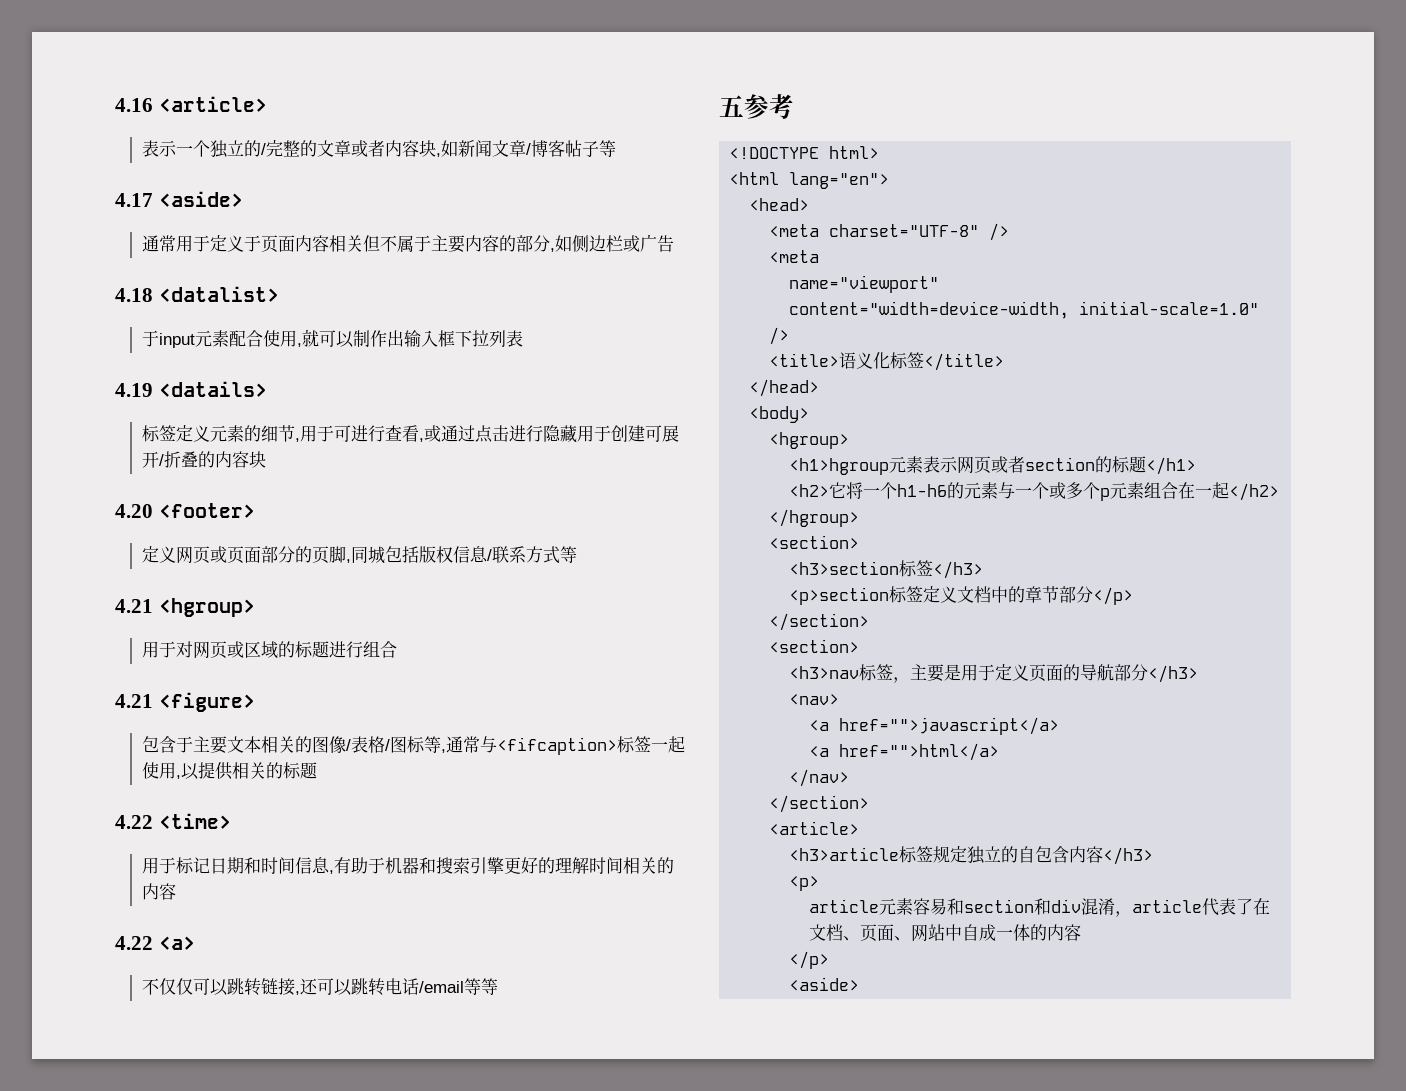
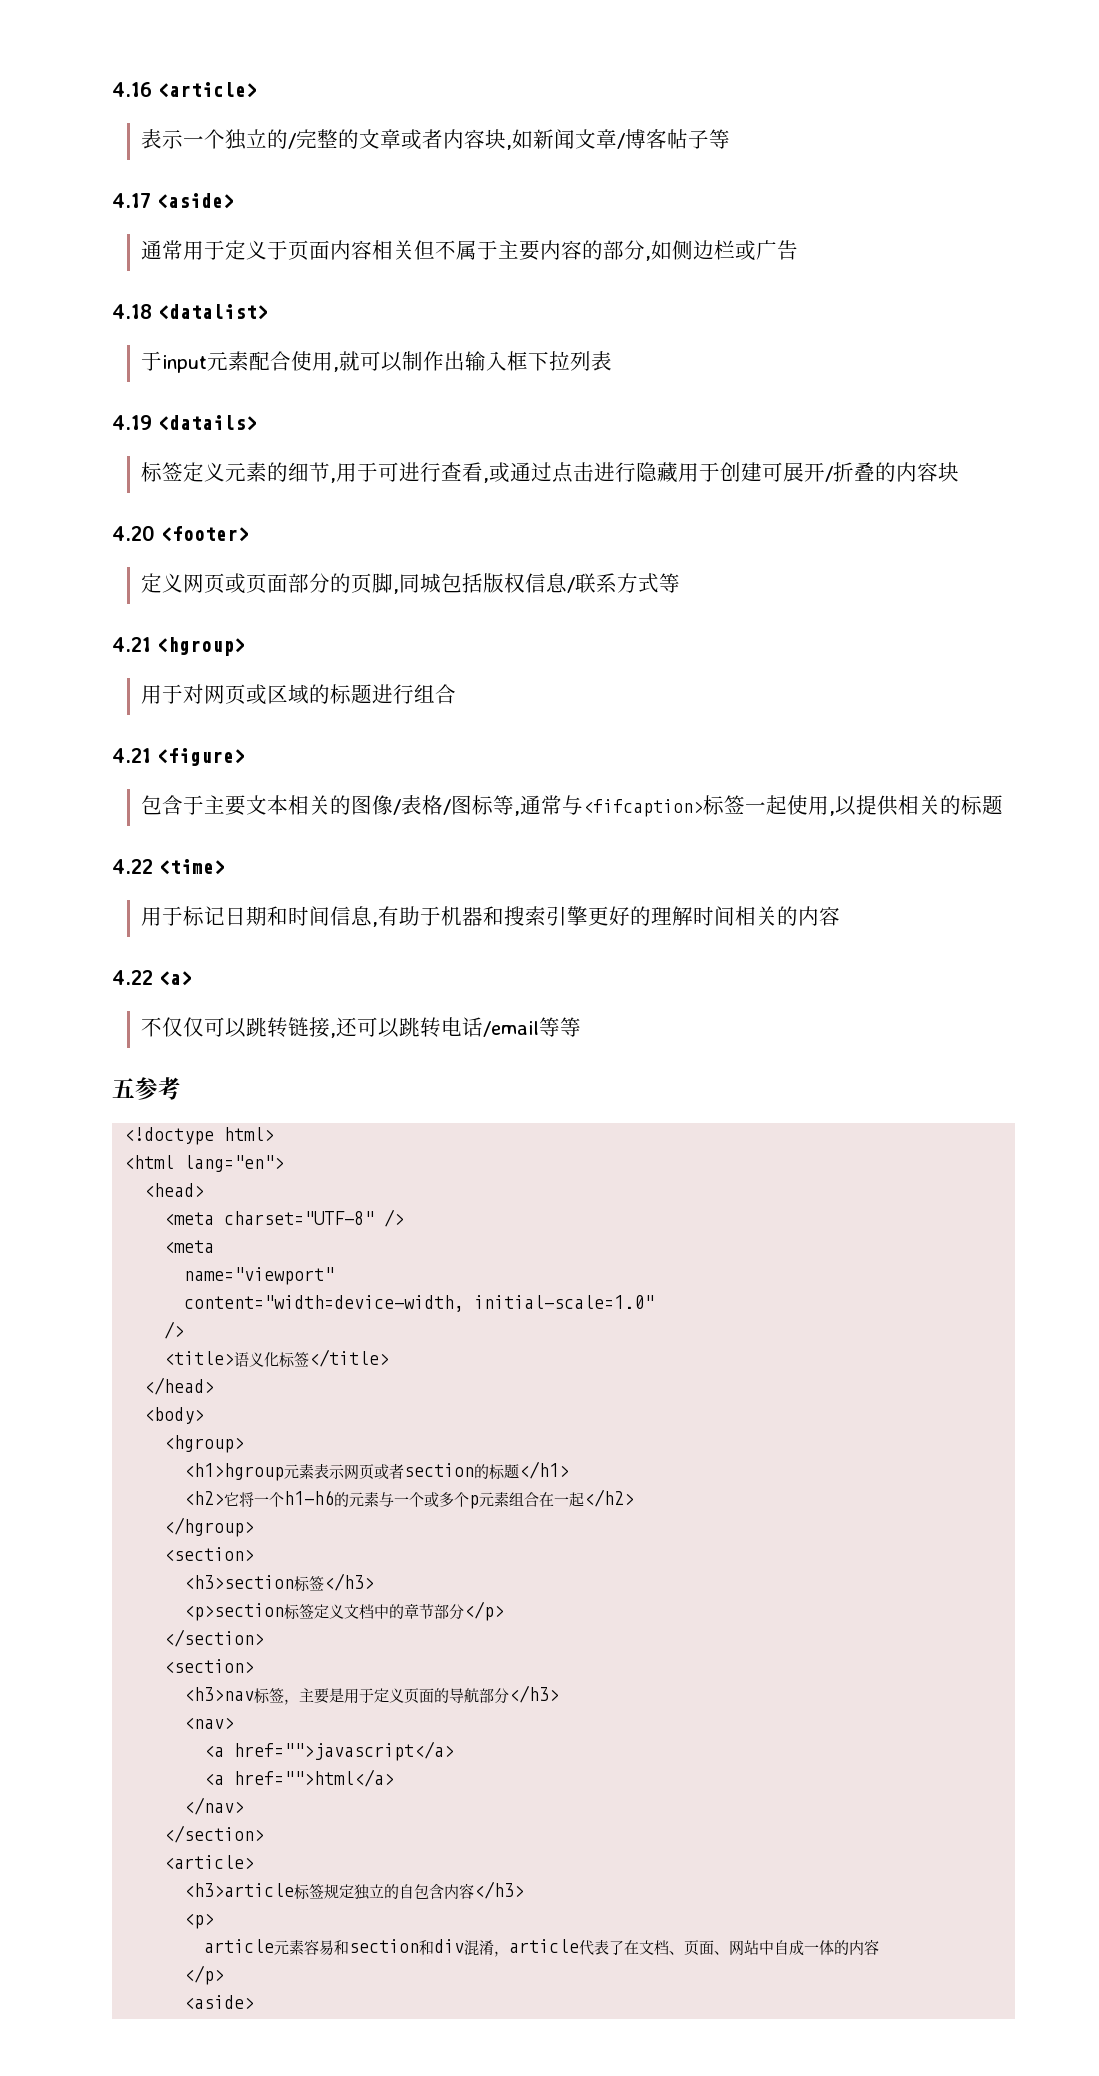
[729,147,820,159] <!DOCTYPE -> [124,1127,215,1145] <!doctype

